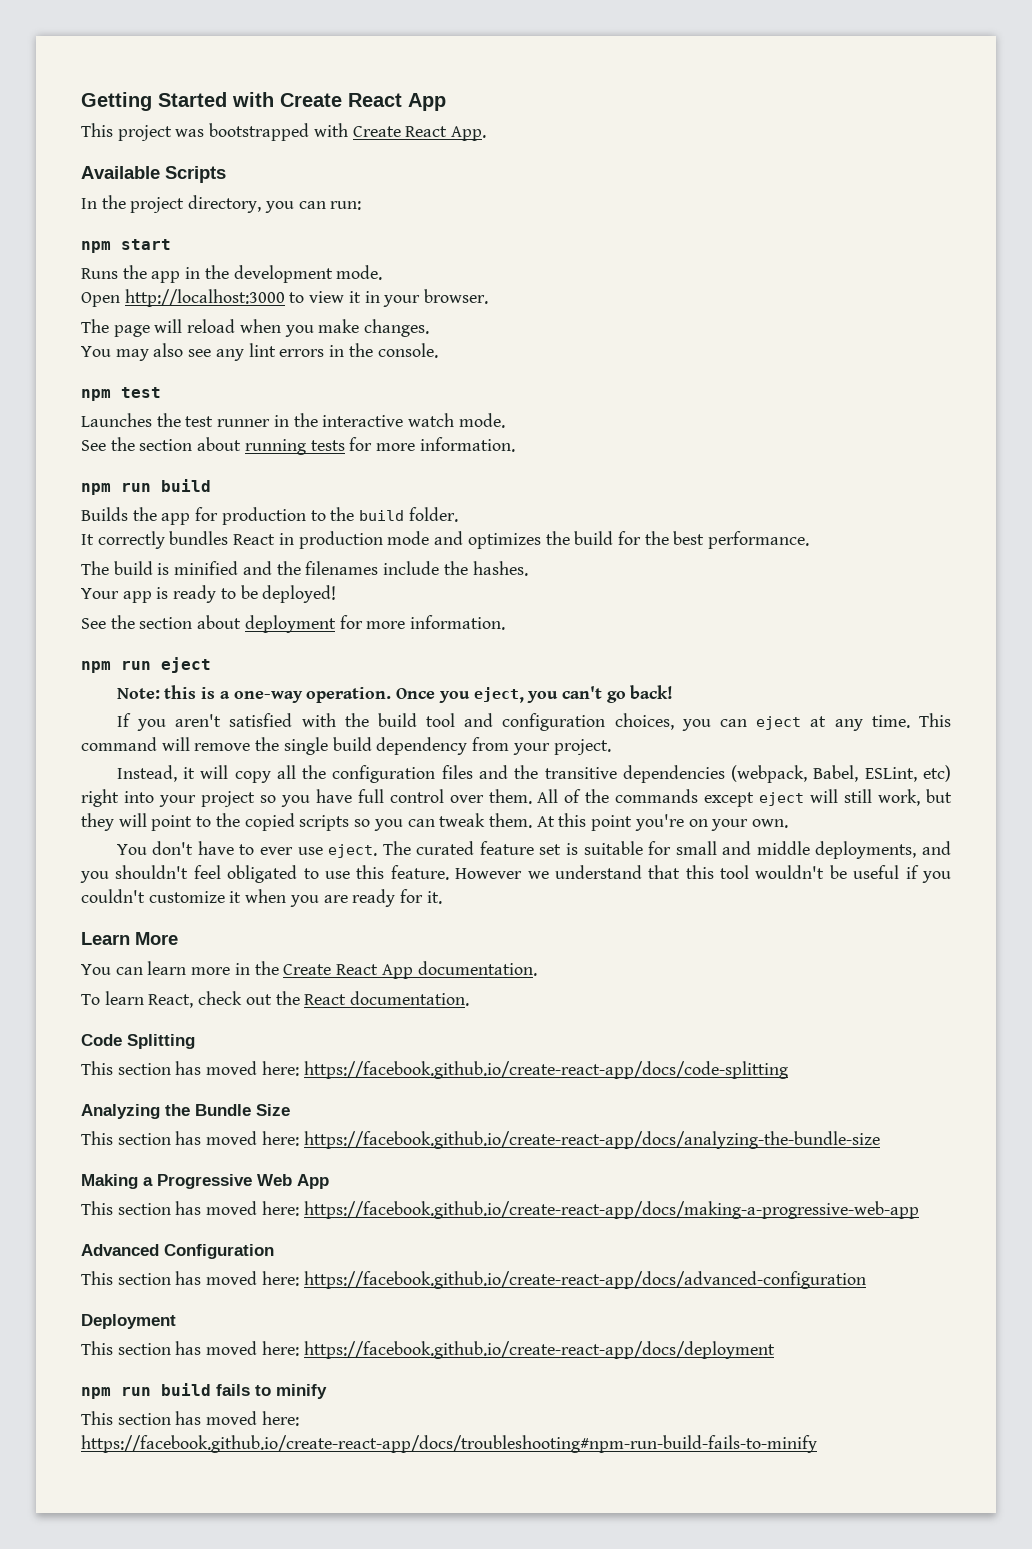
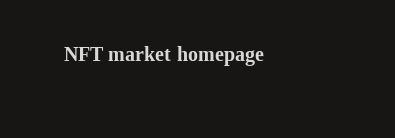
[81,92,446,111] [81,123,487,141] [81,166,226,183] [81,195,362,213] [81,239,171,253] [81,265,383,283] [81,289,489,307] [81,319,430,337] [81,343,438,361] [81,387,161,401] [81,413,505,428] [81,437,515,455] [81,479,211,495] [81,507,458,525] [81,531,810,549] [81,561,528,576] [81,585,337,603] [81,615,506,633] [81,657,211,673] [116,685,674,703] [116,713,951,731] [81,737,611,755] [116,765,951,783] [81,789,953,807] [81,813,789,831] [116,841,952,859] [80,865,952,883] [81,889,442,907] [81,932,178,945] [81,961,537,979] [81,991,470,1008] [81,1034,195,1049] [81,1061,788,1079] [81,1104,290,1119] [81,1131,880,1149] [81,1174,329,1189] [81,1201,919,1219] [81,1244,274,1259] [81,1271,866,1289] [81,1314,176,1329] [81,1341,775,1359] [81,1383,327,1399] [81,1411,299,1426] [81,1435,817,1453] Getting Started with Create React App // This project was bootstrapped with Create React App. // Available Scripts // In the project directory, you can run: // npm start // Runs the app in the development mode. // Open http://localhost:3000 to view it in your browser. // The page will reload when you make changes. // You may also see any lint errors in the console. // npm test // Launches the test runner in the interactive watch mode. // See the section about running tests for more information. // npm run build // Builds the app for production to the build folder. // It correctly bundles React in production mode and optimizes the build for the best performance. // The build is minified and the filenames include the hashes. // Your app is ready to be deployed! // See the section about deployment for more information. // npm run eject // Note: this is a one-way operation. Once you eject, you can't go back! // If you aren't satisfied with the build tool and configuration choices, you can eject at any time. This command will remove the single build dependency from your project. // Instead, it will copy all the configuration files and the transitive dependencies (webpack, Babel, ESLint, etc) right into your project so you have full control over them. All of the commands except eject will still work, but they will point to the copied scripts so you can tweak them. At this point you're on your own. // You don't have to ever use eject. The curated feature set is suitable for small and middle deployments, and you shouldn't feel obligated to use this feature. However we understand that this tool wouldn't be useful if you couldn't customize it when you are ready for it. // Learn More // You can learn more in the Create React App documentation. // To learn React, check out the React documentation. // Code Splitting // This section has moved here: https://facebook.github.io/create-react-app/docs/code-splitting // Analyzing the Bundle Size // This section has moved here: https://facebook.github.io/create-react-app/docs/analyzing-the-bundle-size // Making a Progressive Web App // This section has moved here: https://facebook.github.io/create-react-app/docs/making-a-progressive-web-app // Advanced Configuration // This section has moved here: https://facebook.github.io/create-react-app/docs/advanced-configuration // Deployment // This section has moved here: https://facebook.github.io/create-react-app/docs/deployment // npm run build fails to minify // This section has moved here: https://facebook.github.io/create-react-app/docs/troubleshooting#npm-run-build-fails-to-minify -> [64,46,264,66] NFT market homepage

